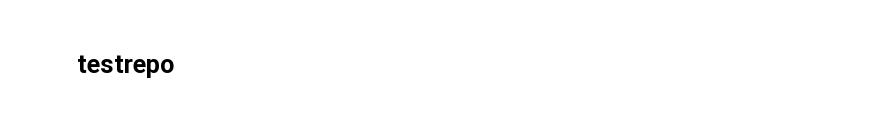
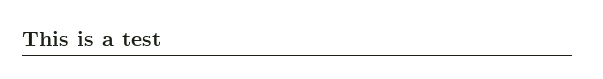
[77,55,174,78] testrepo -> [22,31,161,46] This is a test

